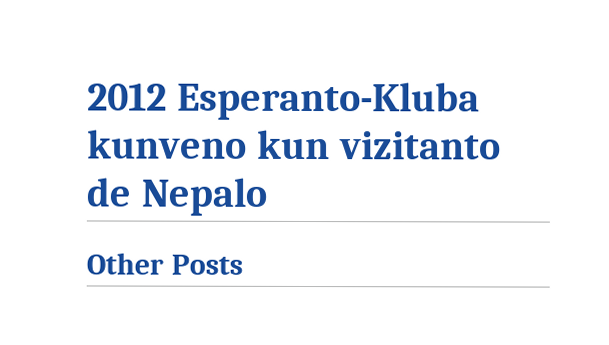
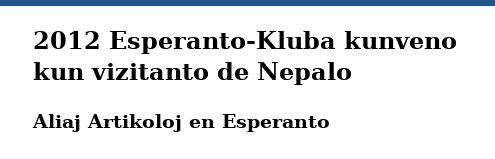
[86,252,243,275] Other Posts -> [32,114,330,132] Aliaj Artikoloj en Esperanto

